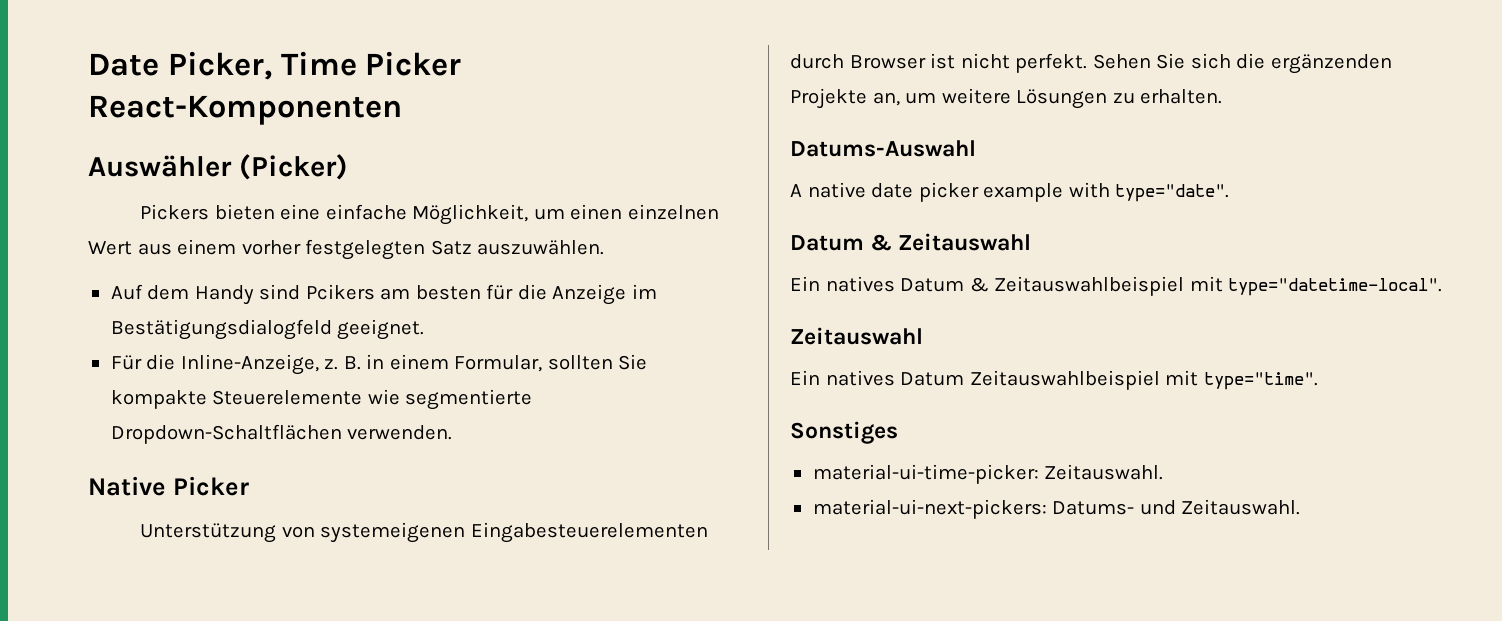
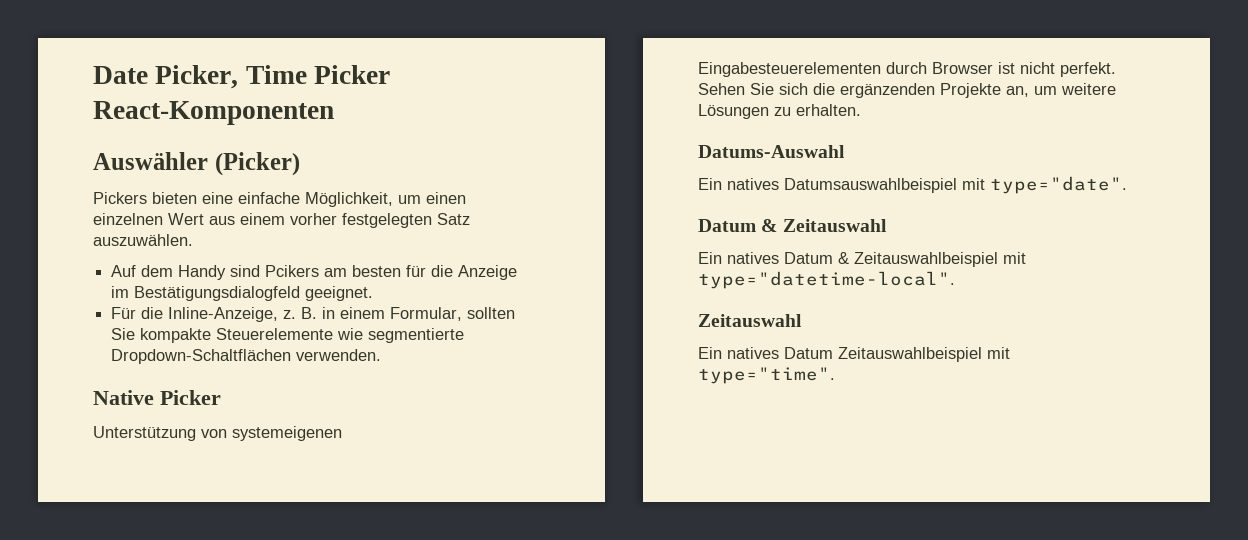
[790,182,1110,202] A native date picker example with -> [698,178,985,193] Ein natives Datumsauswahlbeispiel mit
[790,421,898,444] [812,464,1164,484] [812,499,1301,519] // Sonstiges // material-ui-time-picker: Zeitauswahl. // material-ui-next-pickers: Datums- und Zeitauswahl. -> (835, 375) none

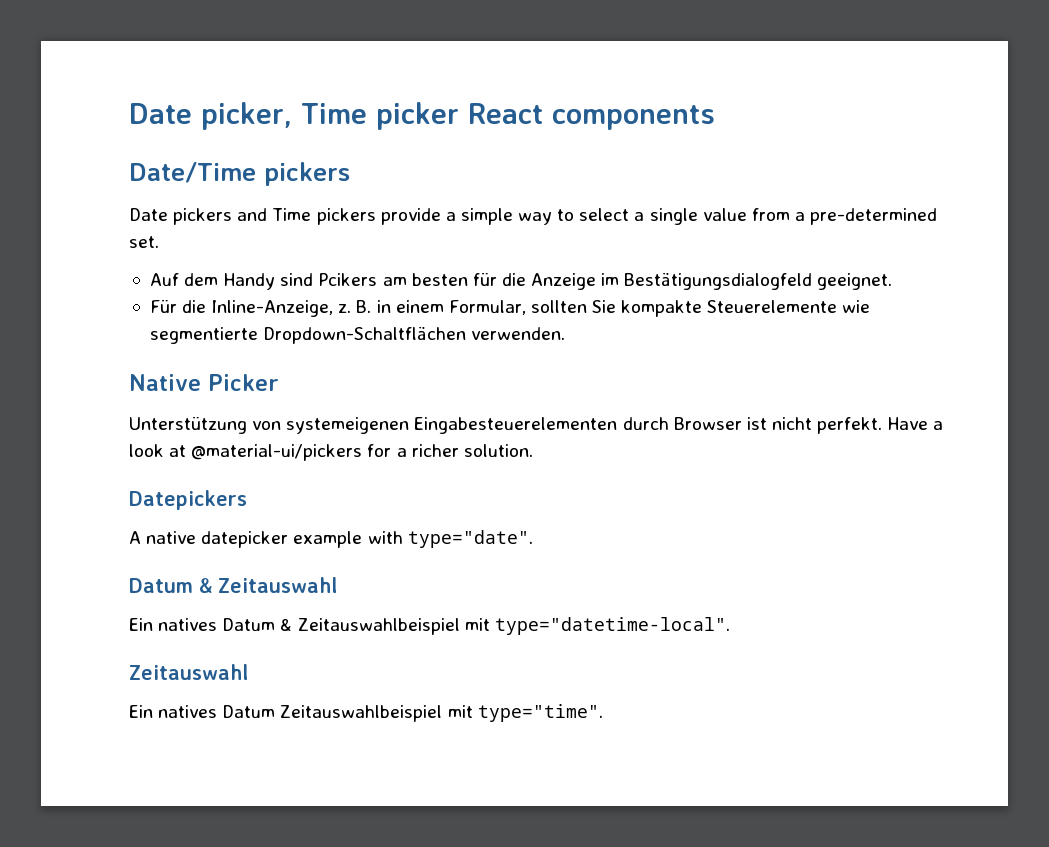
[93,65,391,89] [93,101,334,125] [93,152,300,176] [93,192,466,207] [93,213,470,228] [93,234,193,246] Date Picker, Time Picker React-Komponenten // Auswähler (Picker) // Pickers bieten eine einfache Möglichkeit, um einen einzelnen Wert aus einem vorher festgelegten Satz auszuwählen. -> [129,102,715,130] [129,162,350,186] [129,208,938,225] [129,236,159,248] Date picker, Time picker React components // Date/Time pickers // Date pickers and Time pickers provide a simple way to select a single value from a pre-determined set.
[698,83,1116,98] [698,104,861,119] [698,145,845,158] [698,178,985,193] Sehen Sie sich die ergänzenden Projekte an, um weitere Lösungen zu erhalten. // Datums-Auswahl // Ein natives Datumsauswahlbeispiel mit -> [887,417,944,430] [129,444,533,461] [129,490,247,510] [129,531,403,548] Have a look at @material-ui/pickers for a richer solution. // Datepickers // A native datepicker example with

